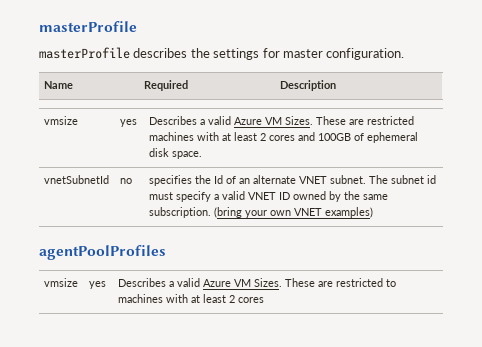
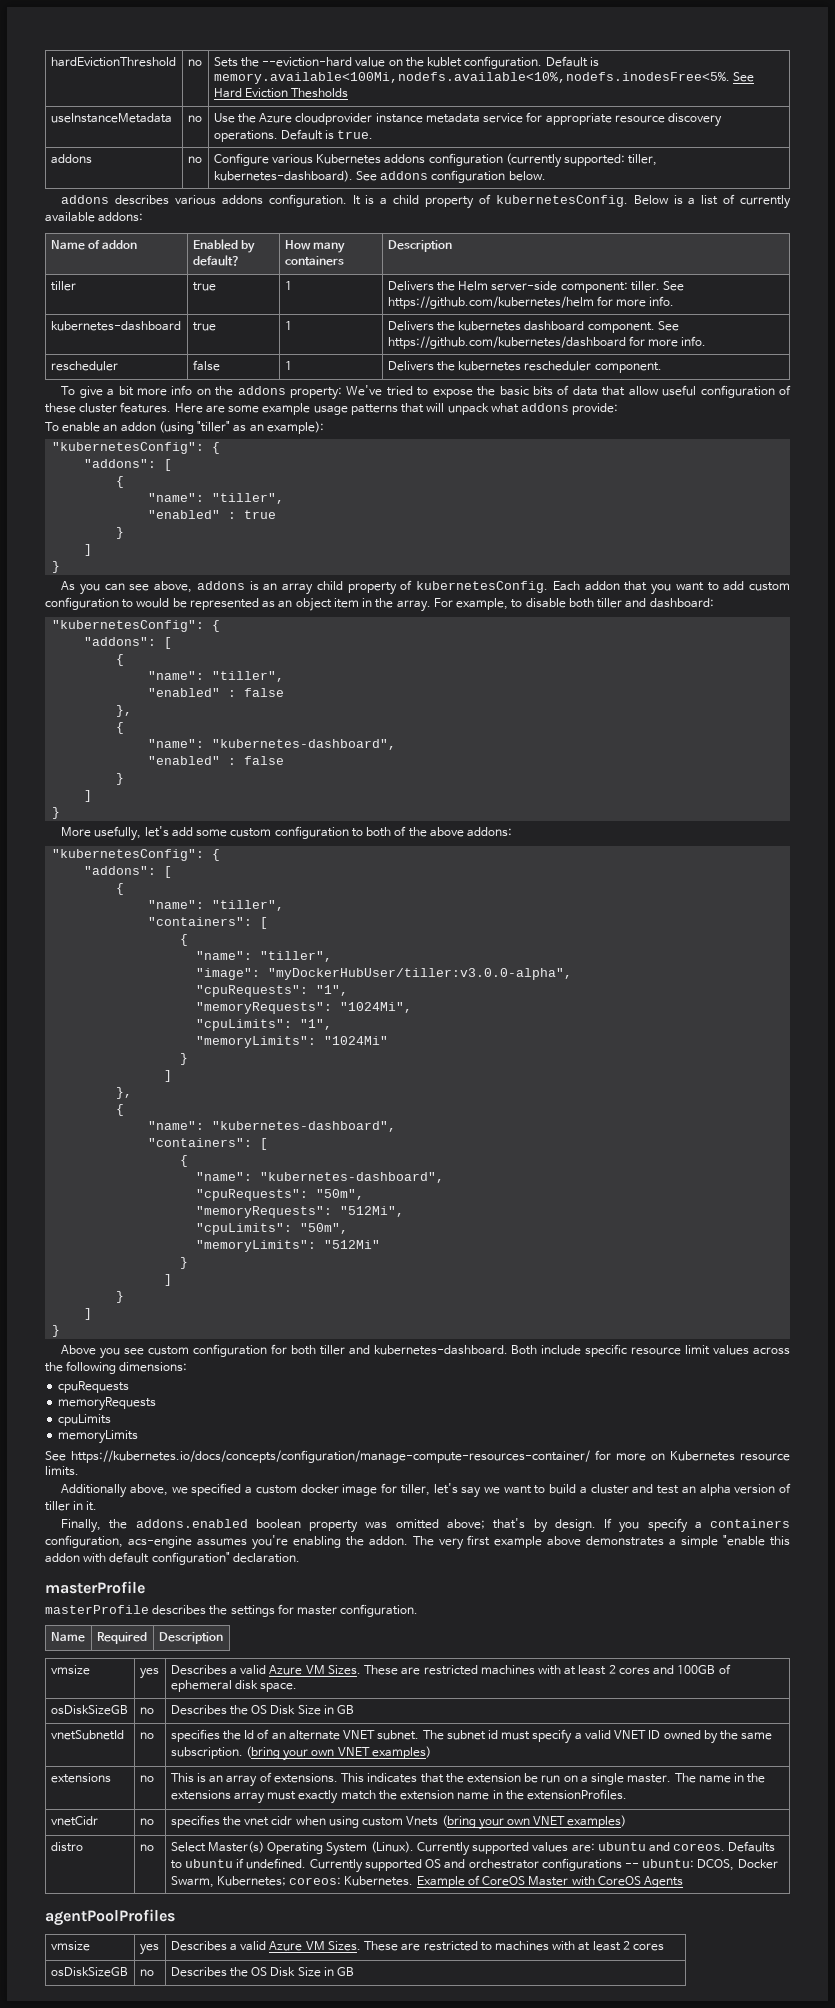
(39, 26) none -> [50,57,176,67] [187,59,202,66] [213,56,599,69] [213,72,754,84] [213,88,349,98] [50,113,172,123] [187,115,202,122] [213,112,722,127] [213,129,374,142] [50,154,92,164] [187,156,202,163] [213,153,658,168] [213,170,546,183] [61,194,791,209] [45,212,144,222] [50,240,138,250] [192,239,255,253] [192,255,240,266] [284,240,345,253] [284,256,344,266] [387,240,452,252] [50,281,76,291] [192,282,216,291] [284,281,292,290] [387,281,685,293] [387,296,675,309] [50,321,181,331] [192,322,216,331] [284,321,292,330] [387,321,679,333] [387,336,707,349] [50,361,118,371] [192,360,220,371] [284,361,292,370] [387,361,662,373] [61,385,791,400] [45,402,619,415] [45,421,324,434] [52,442,221,454] [84,459,173,471] [116,476,125,488] [148,493,285,504] [148,510,277,519] [116,527,125,539] [84,544,93,556] [52,561,61,573] [61,580,791,595] [45,597,714,612] [52,620,221,632] [84,637,173,649] [116,654,125,666] [148,671,285,682] [148,688,285,697] [116,705,133,717] [116,722,125,734] [148,739,397,750] [148,756,285,765] [116,773,125,785] [84,790,93,802] [52,807,61,819] [61,826,513,841] [52,849,221,861] [84,866,173,878] [116,883,125,895] [148,900,285,911] [148,917,269,929] [180,934,189,946] [196,951,333,962] [196,968,573,980] [196,985,349,997] [196,1002,413,1014] [196,1019,333,1031] [196,1036,389,1048] [180,1053,189,1065] [164,1070,173,1082] [116,1087,133,1099] [116,1104,125,1116] [148,1121,397,1132] [148,1138,269,1150] [180,1155,189,1167] [196,1172,445,1183] [196,1189,365,1201] [196,1206,405,1218] [196,1223,349,1235] [196,1240,381,1252] [180,1257,189,1269] [164,1274,173,1286] [116,1291,125,1303] [84,1308,93,1320] [52,1325,61,1337] [61,1344,790,1359] [45,1361,188,1374] [58,1381,130,1393] [58,1397,157,1411] [58,1414,112,1426] [58,1430,139,1444] [45,1450,790,1463] [45,1466,79,1476] [61,1483,791,1498] [45,1501,98,1511] [61,1518,791,1533] [45,1535,790,1550] [45,1552,300,1565] hardEvictionThreshold | no | Sets the --eviction-hard value on the kublet configuration. Default is memory.available<100Mi,nodefs.available<10%,nodefs.inodesFree<5%. See Hard Eviction Thesholds // useInstanceMetadata | no | Use the Azure cloudprovider instance metadata service for appropriate resource discovery operations. Default is true. // addons | no | Configure various Kubernetes addons configuration (currently supported: tiller, kubernetes-dashboard). See addons configuration below. // addons describes various addons configuration. It is a child property of kubernetesConfig. Below is a list of currently available addons: // Name of addon | Enabled by default? | How many containers | Description // tiller | true | 1 | Delivers the Helm server-side component: tiller. See https://github.com/kubernetes/helm for more info. // kubernetes-dashboard | true | 1 | Delivers the kubernetes dashboard component. See https://github.com/kubernetes/dashboard for more info. // rescheduler | false | 1 | Delivers the kubernetes rescheduler component. // To give a bit more info on the addons property: We've tried to expose the basic bits of data that allow useful configuration of these cluster features. Here are some example usage patterns that will unpack what addons provide: // To enable an addon (using "tiller" as an example): // "kubernetesConfig": { // "addons": [ // { // "name": "tiller", // "enabled" : true // } // ] // } // As you can see above, addons is an array child property of kubernetesConfig. Each addon that you want to add custom configuration to would be represented as an object item in the array. For example, to disable both tiller and dashboard: // "kubernetesConfig": { // "addons": [ // { // "name": "tiller", // "enabled" : false // }, // { // "name": "kubernetes-dashboard", // "enabled" : false // } // ] // } // More usefully, let's add some custom configuration to both of the above addons: // "kubernetesConfig": { // "addons": [ // { // "name": "tiller", // "containers": [ // { // "name": "tiller", // "image": "myDockerHubUser/tiller:v3.0.0-alpha", // "cpuRequests": "1", // "memoryRequests": "1024Mi", // "cpuLimits": "1", // "memoryLimits": "1024Mi" // } // ] // }, // { // "name": "kubernetes-dashboard", // "containers": [ // { // "name": "kubernetes-dashboard", // "cpuRequests": "50m", // "memoryRequests": "512Mi", // "cpuLimits": "50m", // "memoryLimits": "512Mi" // } // ] // } // ] // } // Above you see custom configuration for both tiller and kubernetes-dashboard. Both include specific resource limit values across the following dimensions: // cpuRequests // memoryRequests // cpuLimits // memoryLimits // See https://kubernetes.io/docs/concepts/configuration/manage-compute-resources-container/ for more on Kubernetes resource limits. // Additionally above, we specified a custom docker image for tiller, let's say we want to build a cluster and test an alpha version of tiller in it. // Finally, the addons.enabled boolean property was omitted above; that's by design. If you specify a containers configuration, acs-engine assumes you're enabling the addon. The very first example above demonstrates a simple "enable this addon with default configuration" declaration. //
(203, 155) none -> [50,1705,128,1715] [139,1707,154,1714] [170,1705,355,1715] // osDiskSizeGB | no | Describes the OS Disk Size in GB
(374, 212) none -> [50,1773,111,1783] [139,1775,154,1782] [170,1772,766,1787] [170,1789,627,1804] [50,1816,98,1826] [139,1818,154,1825] [170,1815,627,1830] [50,1842,83,1852] [139,1844,154,1851] [170,1841,776,1856] [170,1858,778,1873] [170,1875,683,1888] // extensions | no | This is an array of extensions. This indicates that the extension be run on a single master. The name in the extensions array must exactly match the extension name in the extensionProfiles. // vnetCidr | no | specifies the vnet cidr when using custom Vnets (bring your own VNET examples) // distro | no | Select Master(s) Operating System (Linux). Currently supported values are: ubuntu and coreos. Defaults to ubuntu if undefined. Currently supported OS and orchestrator configurations -- ubuntu: DCOS, Docker Swarm, Kubernetes; coreos: Kubernetes. Example of CoreOS Master with CoreOS Agents
(265, 300) none -> [50,1967,128,1977] [139,1969,154,1976] [170,1967,355,1977] // osDiskSizeGB | no | Describes the OS Disk Size in GB

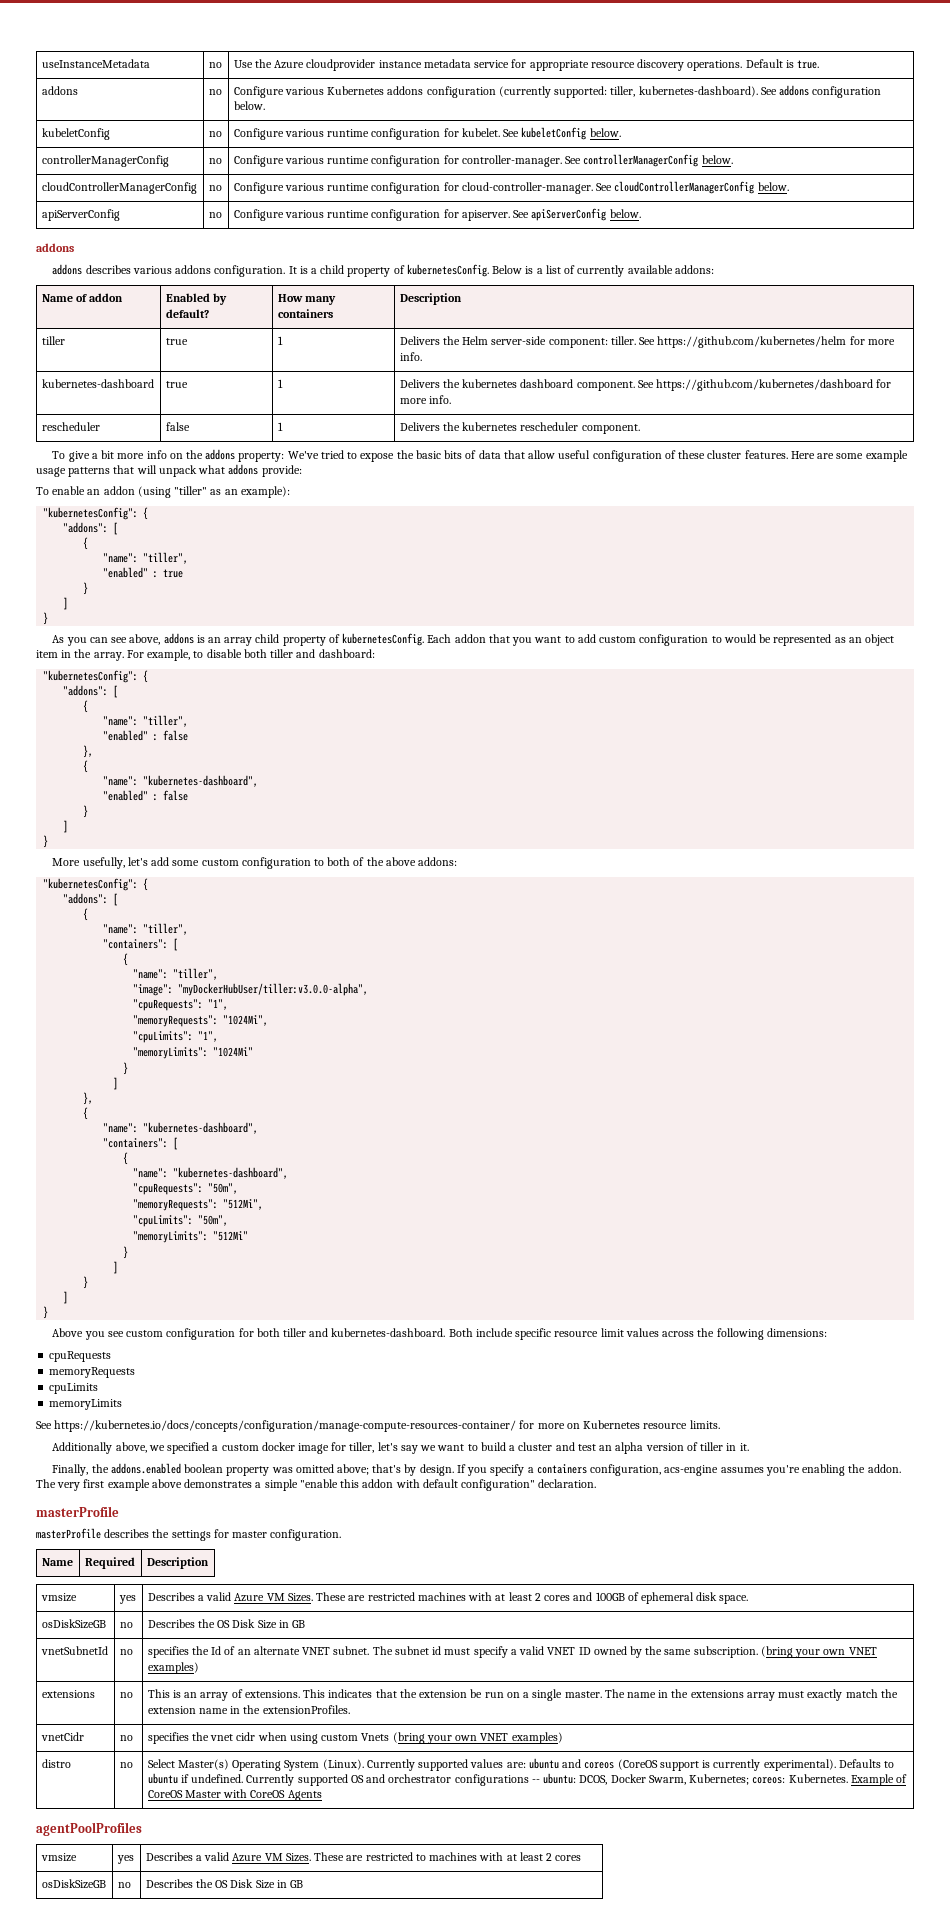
[50,57,176,67] [187,59,202,66] [213,56,599,69] [213,72,754,84] [213,88,349,98] hardEvictionThreshold | no | Sets the --eviction-hard value on the kublet configuration. Default is memory.available<100Mi,nodefs.available<10%,nodefs.inodesFree<5%. See Hard Eviction Thesholds // -> (41, 63) none
(546, 176) none -> [41,128,110,140] [208,131,222,137] [233,127,621,140] [41,155,169,167] [208,158,222,164] [233,154,733,167] [41,182,197,194] [208,185,222,191] [233,181,789,194] [41,209,120,221] [208,212,222,218] [233,208,641,221] [36,243,74,252] // kubeletConfig | no | Configure various runtime configuration for kubelet. See kubeletConfig below. // controllerManagerConfig | no | Configure various runtime configuration for controller-manager. See controllerManagerConfig below. // cloudControllerManagerConfig | no | Configure various runtime configuration for cloud-controller-manager. See cloudControllerManagerConfig below. // apiServerConfig | no | Configure various runtime configuration for apiserver. See apiServerConfig below. // addons
[673,1843,726,1851] coreos. -> [584,1759,836,1771] coreos (CoreOS support is currently experimental).

